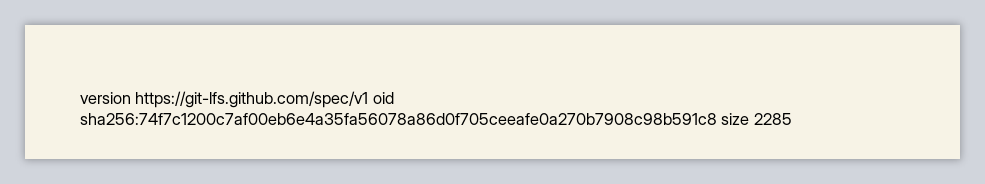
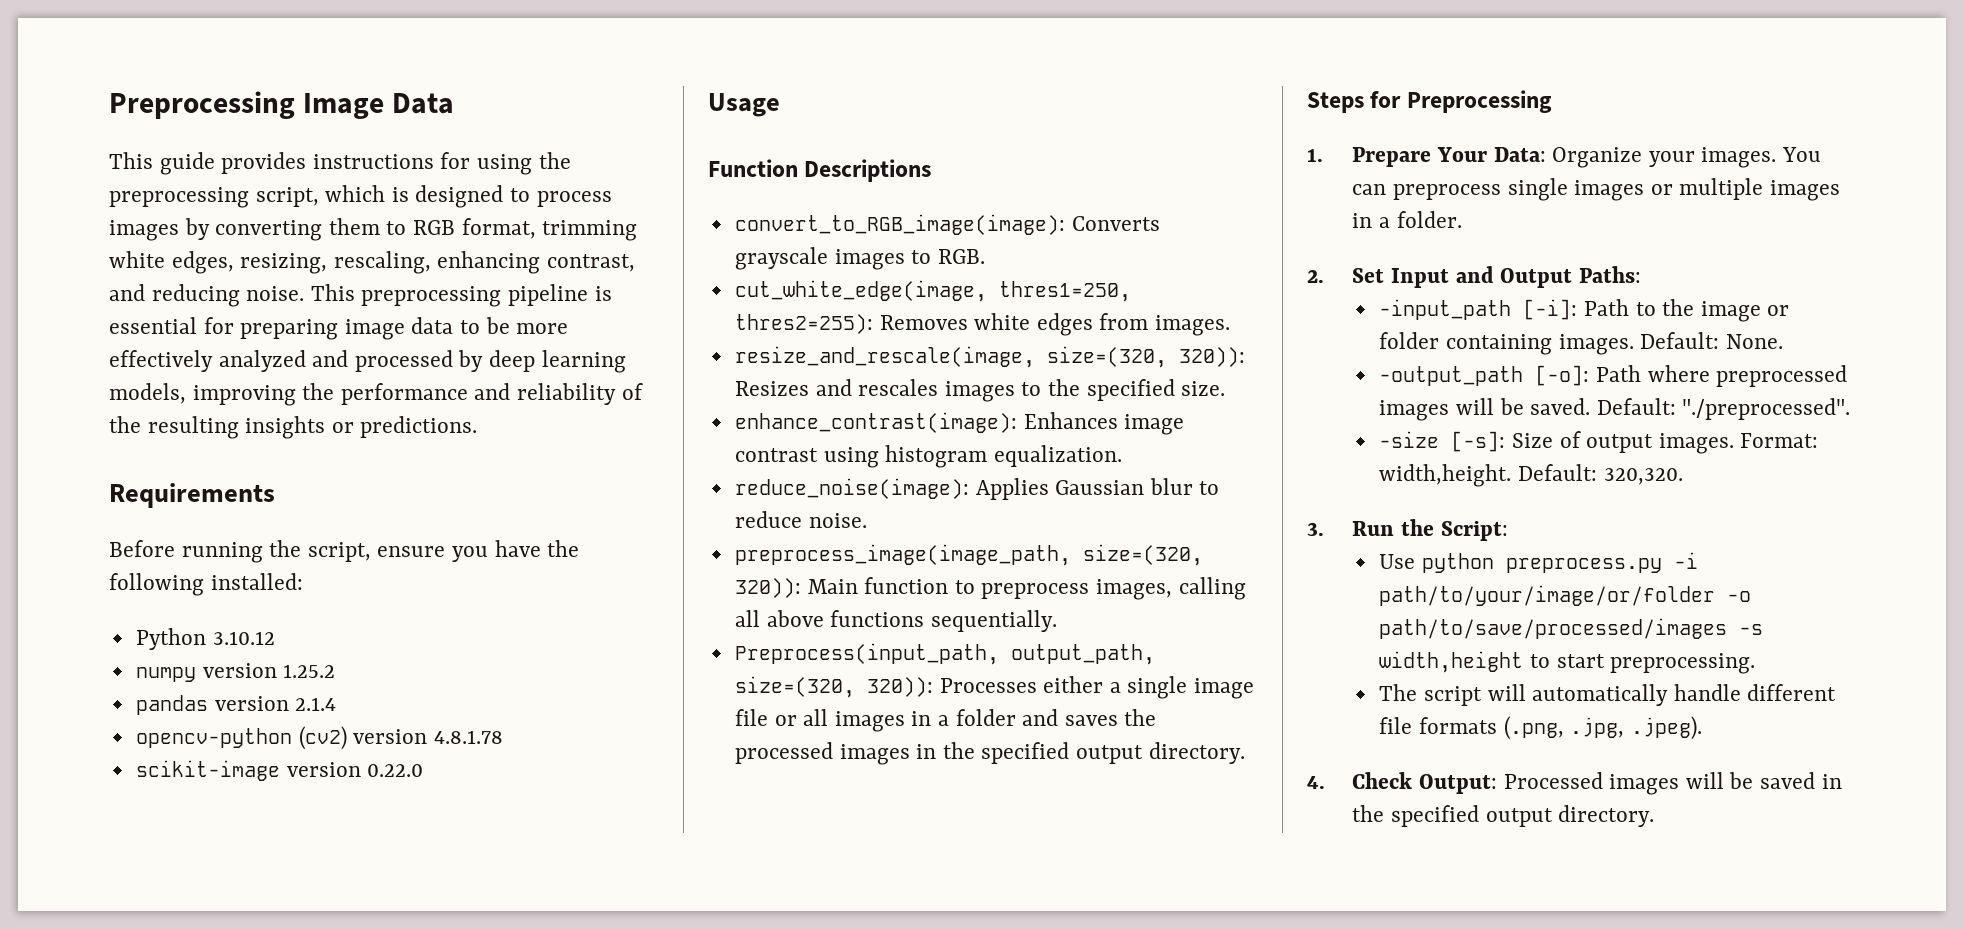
[80,91,394,108] [80,113,792,125] version https://git-lfs.github.com/spec/v1 oid sha256:74f7c1200c7af00eb6e4a35fa56078a86d0f705ceeafe0a270b7908c98b591c8 size 2285 -> [109,91,454,119] [109,152,571,175] [109,185,612,208] [109,218,638,241] [109,251,636,274] [109,284,612,307] [109,317,569,340] [109,350,626,373] [109,383,643,406] [109,416,478,439] [109,483,275,508] [109,540,580,563] [109,573,303,596] [135,628,275,650] [135,663,336,682] [135,695,337,715] [135,726,503,750] [135,760,424,781] [708,93,780,117] [708,159,932,182] [734,214,1160,235] [734,247,985,270] [734,280,1131,302] [734,313,1231,336] [734,346,1245,368] [734,379,1226,402] [734,412,1185,435] [734,445,1122,468] [734,478,1220,500] [734,511,867,528] [734,544,1203,566] [734,577,1246,600] [734,610,1057,632] [734,643,1155,665] [734,676,1255,699] [734,709,1157,732] [734,742,1245,765] [1307,90,1552,113] [1307,147,1822,168] [1352,178,1841,201] [1352,211,1462,228] [1307,266,1641,288] [1379,299,1790,322] [1379,332,1783,355] [1379,365,1848,387] [1379,398,1851,421] [1379,431,1819,454] [1379,464,1683,487] [1307,519,1508,541] [1379,552,1698,573] [1379,585,1752,606] [1379,618,1764,639] [1379,651,1756,674] [1379,684,1837,706] [1379,716,1702,740] [1307,772,1842,795] [1352,805,1655,827] Preprocessing Image Data // This guide provides instructions for using the preprocessing script, which is designed to process images by converting them to RGB format, trimming white edges, resizing, rescaling, enhancing contrast, and reducing noise. This preprocessing pipeline is essential for preparing image data to be more effectively analyzed and processed by deep learning models, improving the performance and reliability of the resulting insights or predictions. // Requirements // Before running the script, ensure you have the following installed: // Python 3.10.12 // numpy version 1.25.2 // pandas version 2.1.4 // opencv-python (cv2) version 4.8.1.78 // scikit-image version 0.22.0 // Usage // Function Descriptions // convert_to_RGB_image(image): Converts grayscale images to RGB. // cut_white_edge(image, thres1=250, thres2=255): Removes white edges from images. // resize_and_rescale(image, size=(320, 320)): Resizes and rescales images to the specified size. // enhance_contrast(image): Enhances image contrast using histogram equalization. // reduce_noise(image): Applies Gaussian blur to reduce noise. // preprocess_image(image_path, size=(320, 320)): Main function to preprocess images, calling all above functions sequentially. // Preprocess(input_path, output_path, size=(320, 320)): Processes either a single image file or all images in a folder and saves the processed images in the specified output directory. // Steps for Preprocessing // 1. Prepare Your Data: Organize your images. You can preprocess single images or multiple images in a folder. // 2. Set Input and Output Paths: // -input_path [-i]: Path to the image or folder containing images. Default: None. // -output_path [-o]: Path where preprocessed images will be saved. Default: "./preprocessed". // -size [-s]: Size of output images. Format: width,height. Default: 320,320. // 3. Run the Script: // Use python preprocess.py -i path/to/your/image/or/folder -o path/to/save/processed/images -s width,height to start preprocessing. // The script will automatically handle different file formats (.png, .jpg, .jpeg). // 4. Check Output: Processed images will be saved in the specified output directory.

